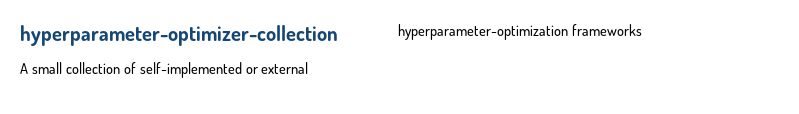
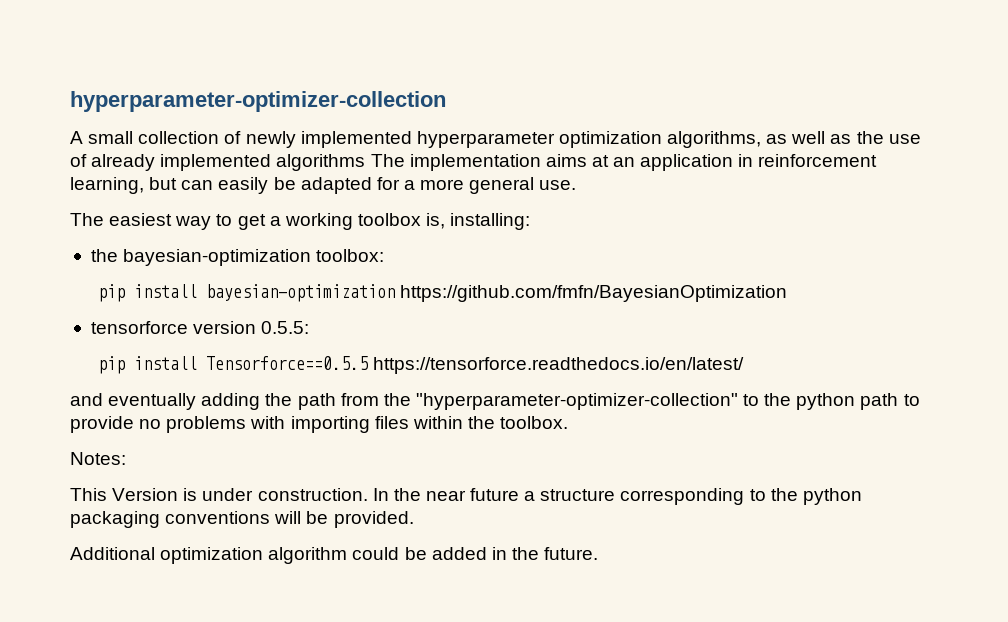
[139,62,309,78] [398,24,642,40] self-implemented or external hyperparameter-optimization frameworks -> [245,131,921,148] [70,154,878,171] [70,177,577,194] [70,213,531,230] [90,249,385,266] [97,284,787,302] [90,321,310,334] [97,356,744,374] [70,393,920,410] [70,416,569,433] [70,452,126,465] [70,488,862,505] [70,511,414,528] [70,547,599,564] newly implemented hyperparameter optimization algorithms, as well as the use of already implemented algorithms The implementation aims at an application in reinforcement learning, but can easily be adapted for a more general use. // The easiest way to get a working toolbox is, installing: // the bayesian-optimization toolbox: // pip install bayesian-optimization https://github.com/fmfn/BayesianOptimization // tensorforce version 0.5.5: // pip install Tensorforce==0.5.5 https://tensorforce.readthedocs.io/en/latest/ // and eventually adding the path from the "hyperparameter-optimizer-collection" to the python path to provide no problems with importing files within the toolbox. // Notes: // This Version is under construction. In the near future a structure corresponding to the python packaging conventions will be provided. // Additional optimization algorithm could be added in the future.

